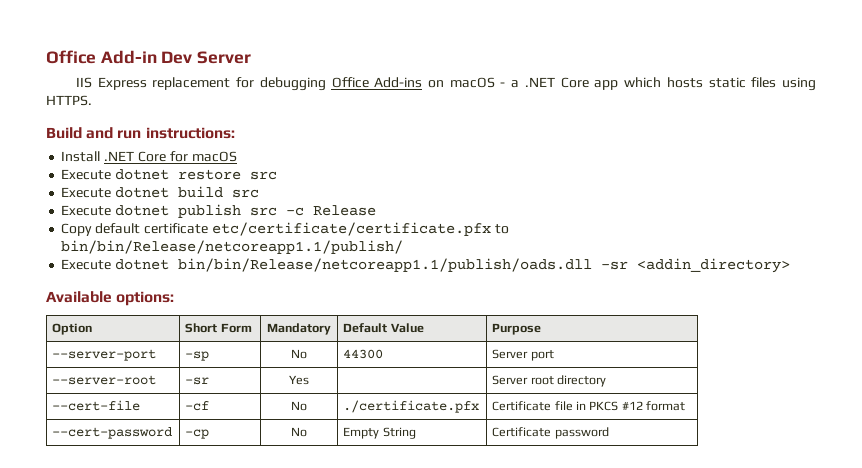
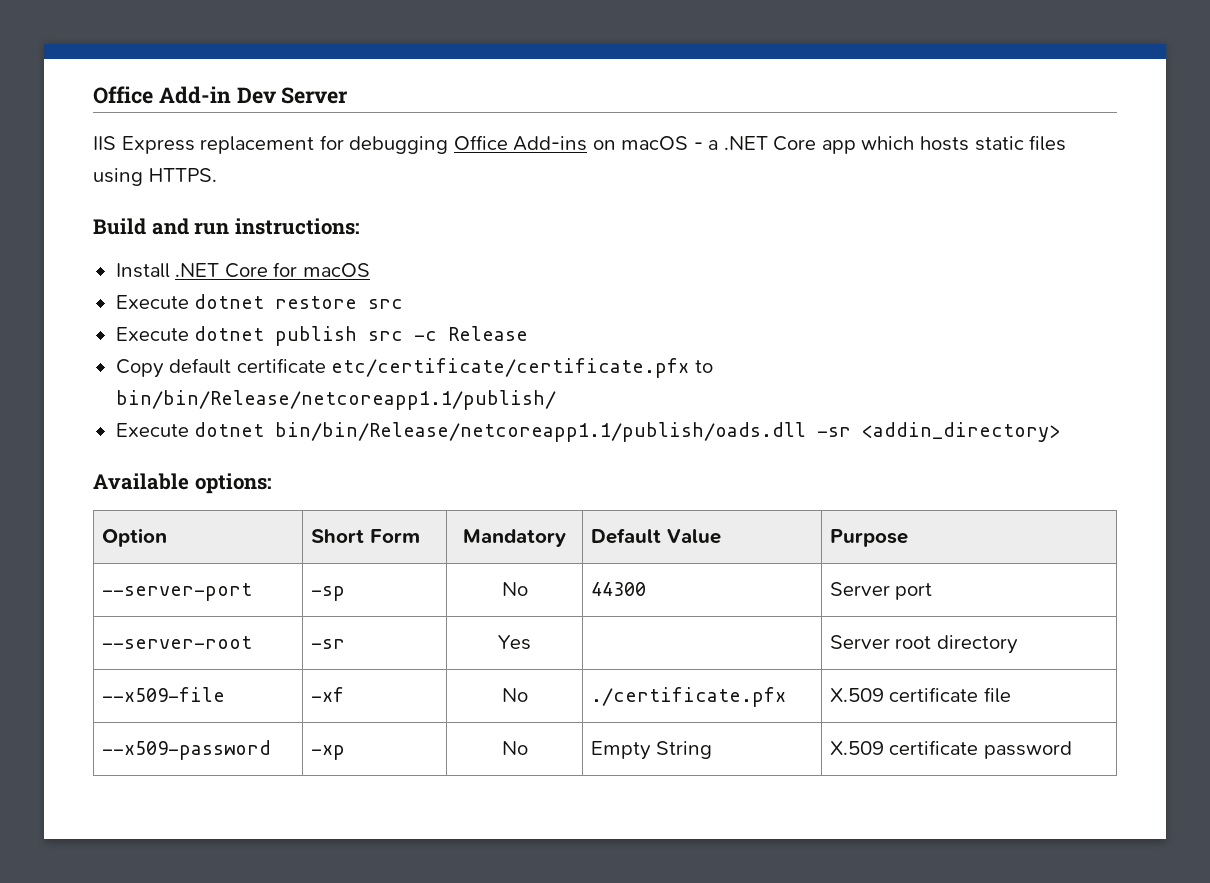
[61,186,260,198] // Execute dotnet build src -> (404, 304) none
[52,400,141,411] [185,401,210,411] --cert-file | -cf -> [101,687,225,702] [310,687,344,702] --x509-file | -xf
[492,401,552,411] Certificate -> [829,687,979,702] X.509 certificate
[575,401,686,411] [52,427,173,439] [185,429,210,439] in PKCS #12 format // --cert-password | -cp -> [101,740,271,760] [310,745,345,760] // --x509-password | -xp
[492,427,552,437] Certificate -> [829,740,979,755] X.509 certificate

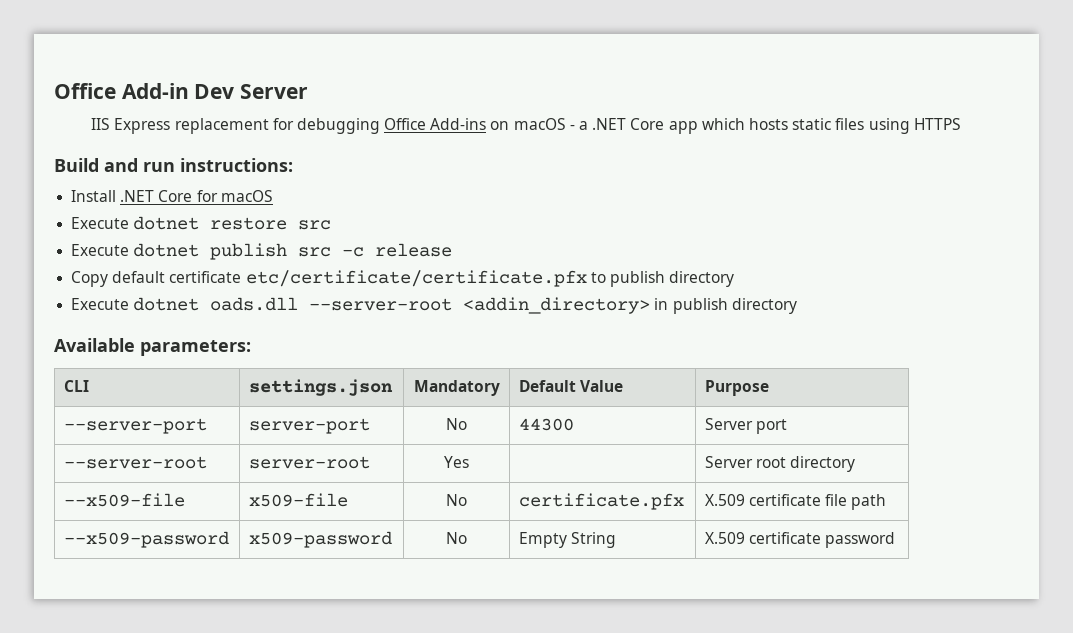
[148,168,217,182] HTTPS. -> [913,118,961,130] HTTPS
[448,326,529,341] Release -> [375,243,453,257] release
[115,390,556,410] [115,422,852,442] bin/bin/Release/netcoreapp1.1/publish/ // Execute dotnet bin/bin/Release/netcoreapp1.1/publish/oads.dll -sr -> [609,271,735,287] [71,297,453,311] publish directory // Execute dotnet oads.dll --server-root
[93,473,272,494] [101,528,167,547] [310,529,420,543] // Available options: // Option | Short Form -> [654,298,797,314] [54,338,251,356] [63,380,89,392] [248,379,393,396] in publish directory // Available parameters: // CLI | settings.json
[310,586,345,601] -sp -> [248,418,370,434] server-port
[310,639,345,649] -sr -> [248,456,370,469] server-root
[310,687,344,702] [501,688,528,702] [590,687,786,707] -xf | No | ./certificate.pfx -> [248,493,348,507] [446,494,467,506] [518,493,684,510] x509-file | No | certificate.pfx
(1012, 695) none -> [851,494,887,510] path
[310,745,345,760] -xp -> [248,531,392,548] x509-password

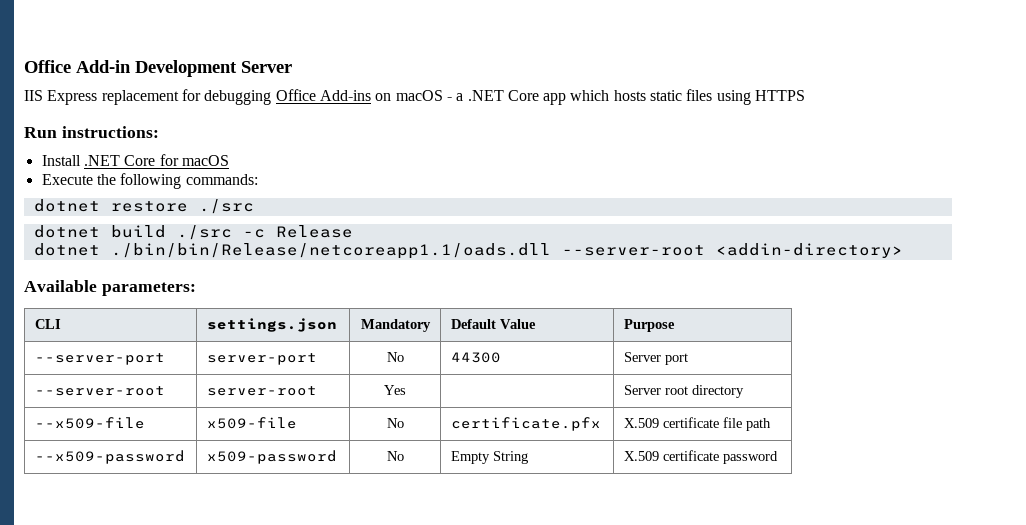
[194,84,235,99] Dev -> [135,60,237,77] Development
[54,158,175,172] Build and run -> [24,127,57,138] Run
[133,216,332,230] [71,243,453,260] [71,270,735,287] [71,297,797,314] dotnet restore src // Execute dotnet publish src -c release // Copy default certificate etc/certificate/certificate.pfx to publish directory // Execute dotnet oads.dll --server-root <addin_directory> in publish directory -> [96,173,258,189] [33,199,254,214] [33,225,353,240] [33,243,903,259] the following commands: // dotnet restore ./src // dotnet build ./src -c Release // dotnet ./bin/bin/Release/netcoreapp1.1/oads.dll --server-root <addin-directory>

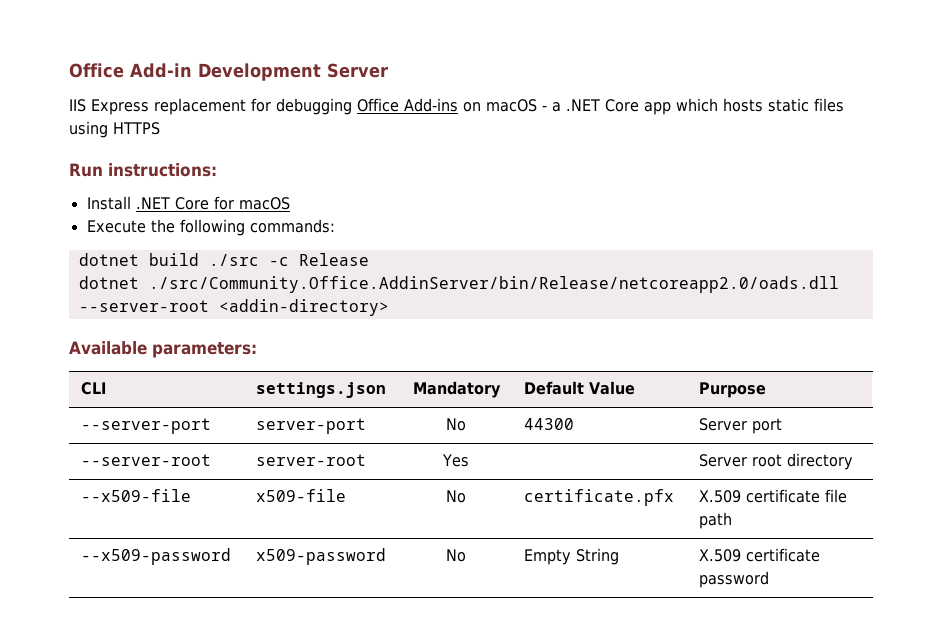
[33,199,254,214] // dotnet restore ./src -> (335, 226) none
[110,243,551,259] ./bin/bin/Release/netcoreapp1.1/oads.dll -> [148,276,839,293] ./src/Community.Office.AddinServer/bin/Release/netcoreapp2.0/oads.dll

